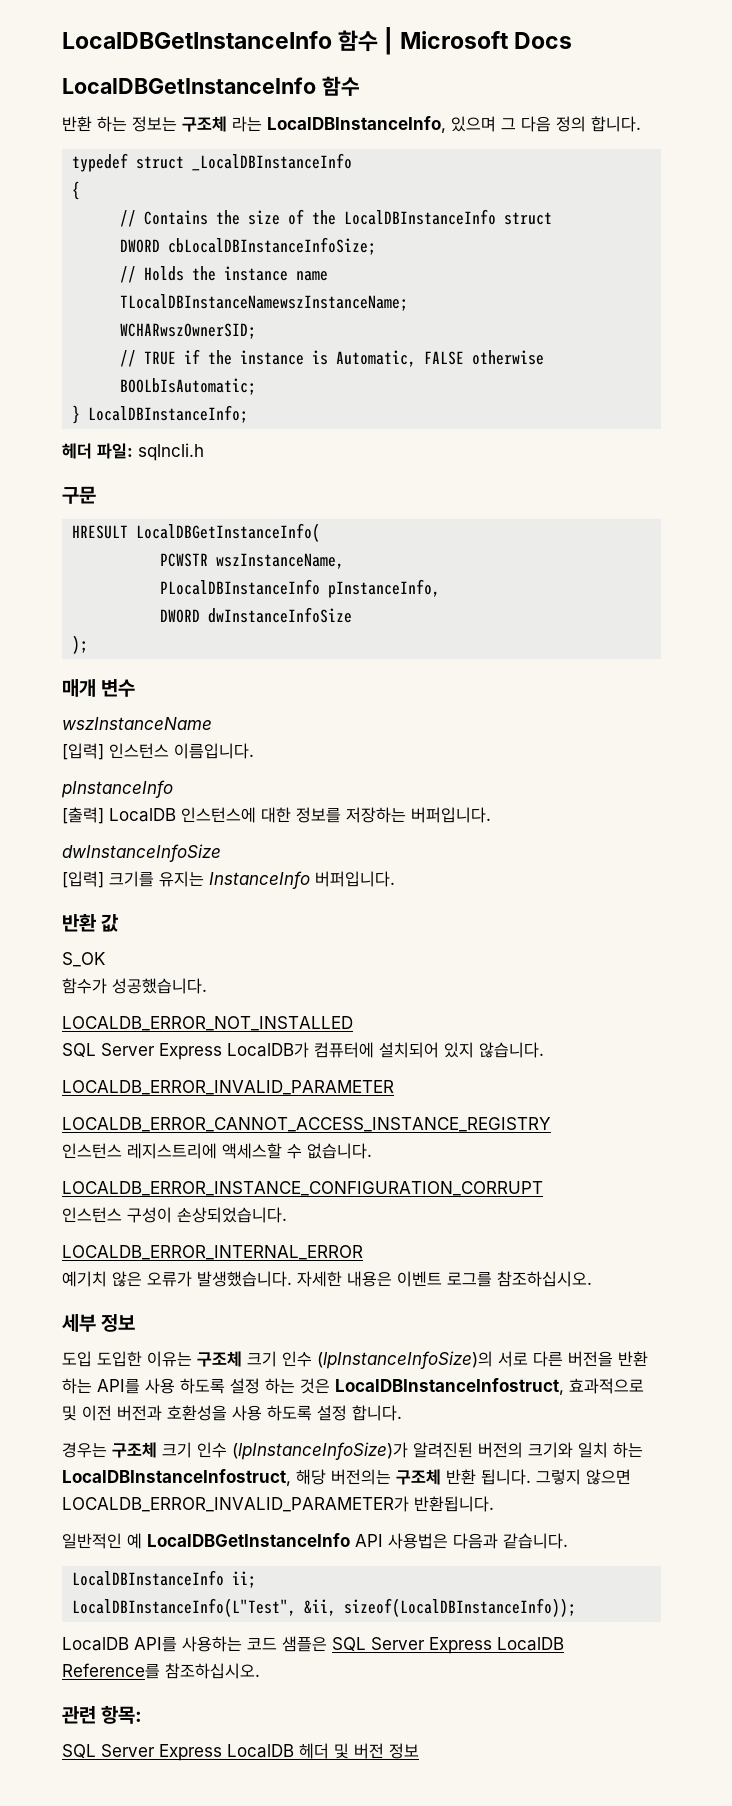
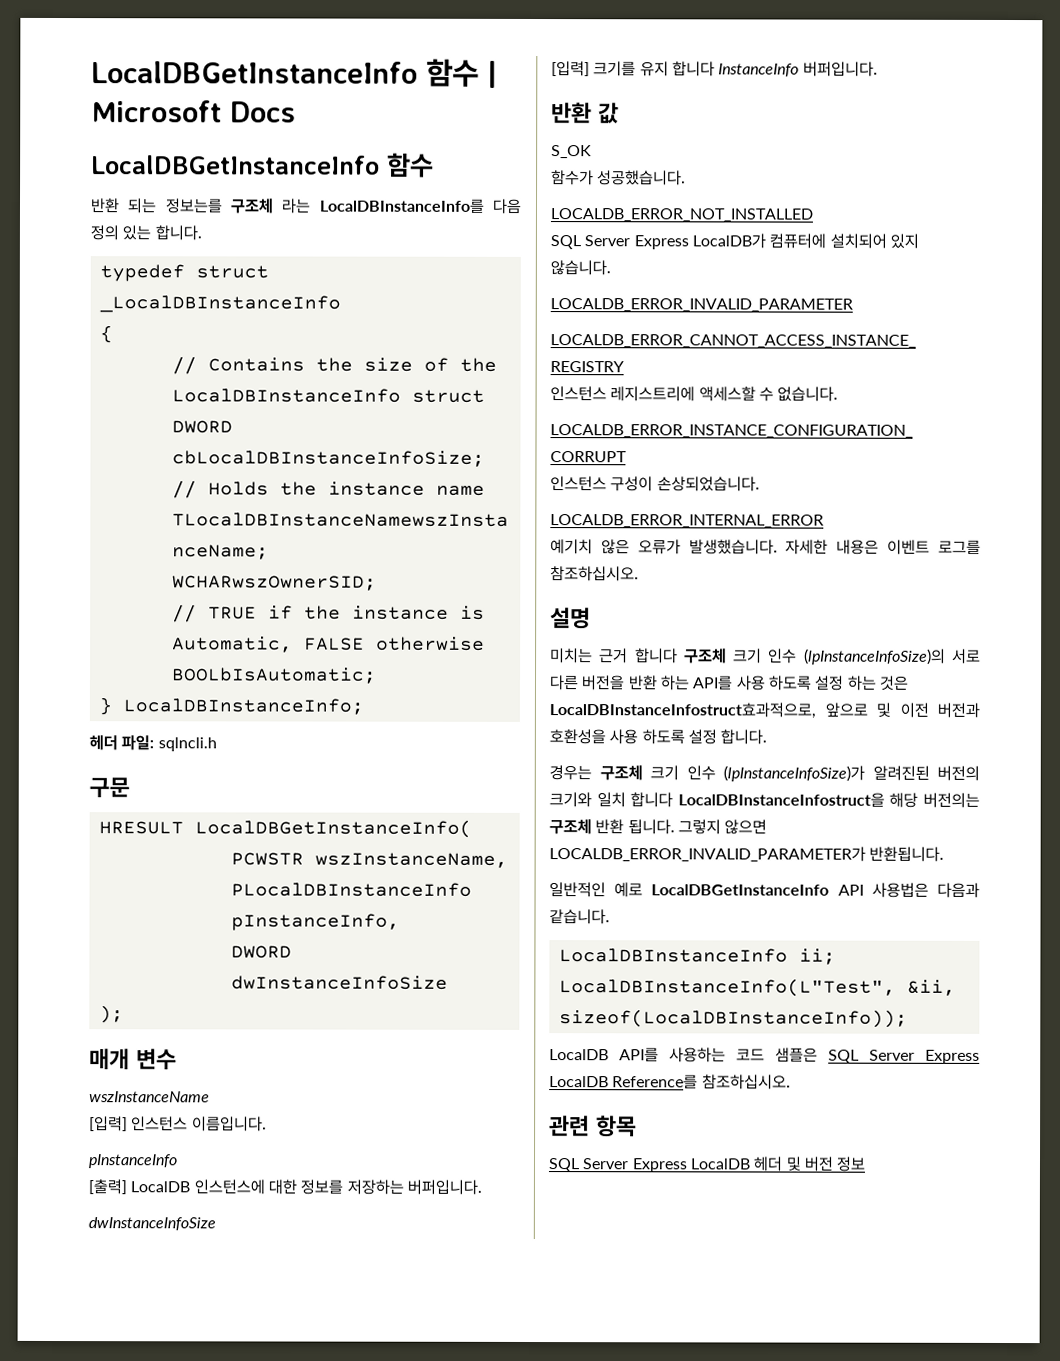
[97,116,516,133] 하는 정보는 구조체 라는 LocalDBInstanceInfo, 있으며 그 -> [127,198,485,214] 되는 정보는를 구조체 라는 LocalDBInstanceInfo를
(586, 124) none -> [122,225,152,241] 있는
[159,871,204,887] 유지는 -> [639,61,715,77] 유지 합니다
[62,1314,136,1332] [62,1351,192,1367] 세부 정보 // 도입 도입한 이유는 -> [550,607,591,630] [550,648,678,664] 설명 // 미치는 근거 합니다
[335,1378,644,1395] LocalDBInstanceInfostruct, 효과적으로 -> [549,702,868,719] LocalDBInstanceInfostruct효과적으로, 앞으로
[613,1442,643,1458] [62,1469,291,1486] 하는 LocalDBInstanceInfostruct, -> [630,792,885,808] 합니다 LocalDBInstanceInfostruct을
[127,1533,142,1549] 예 -> [614,882,644,898] 예로
[101,1705,143,1724] 항목: -> [596,1115,637,1138] 항목

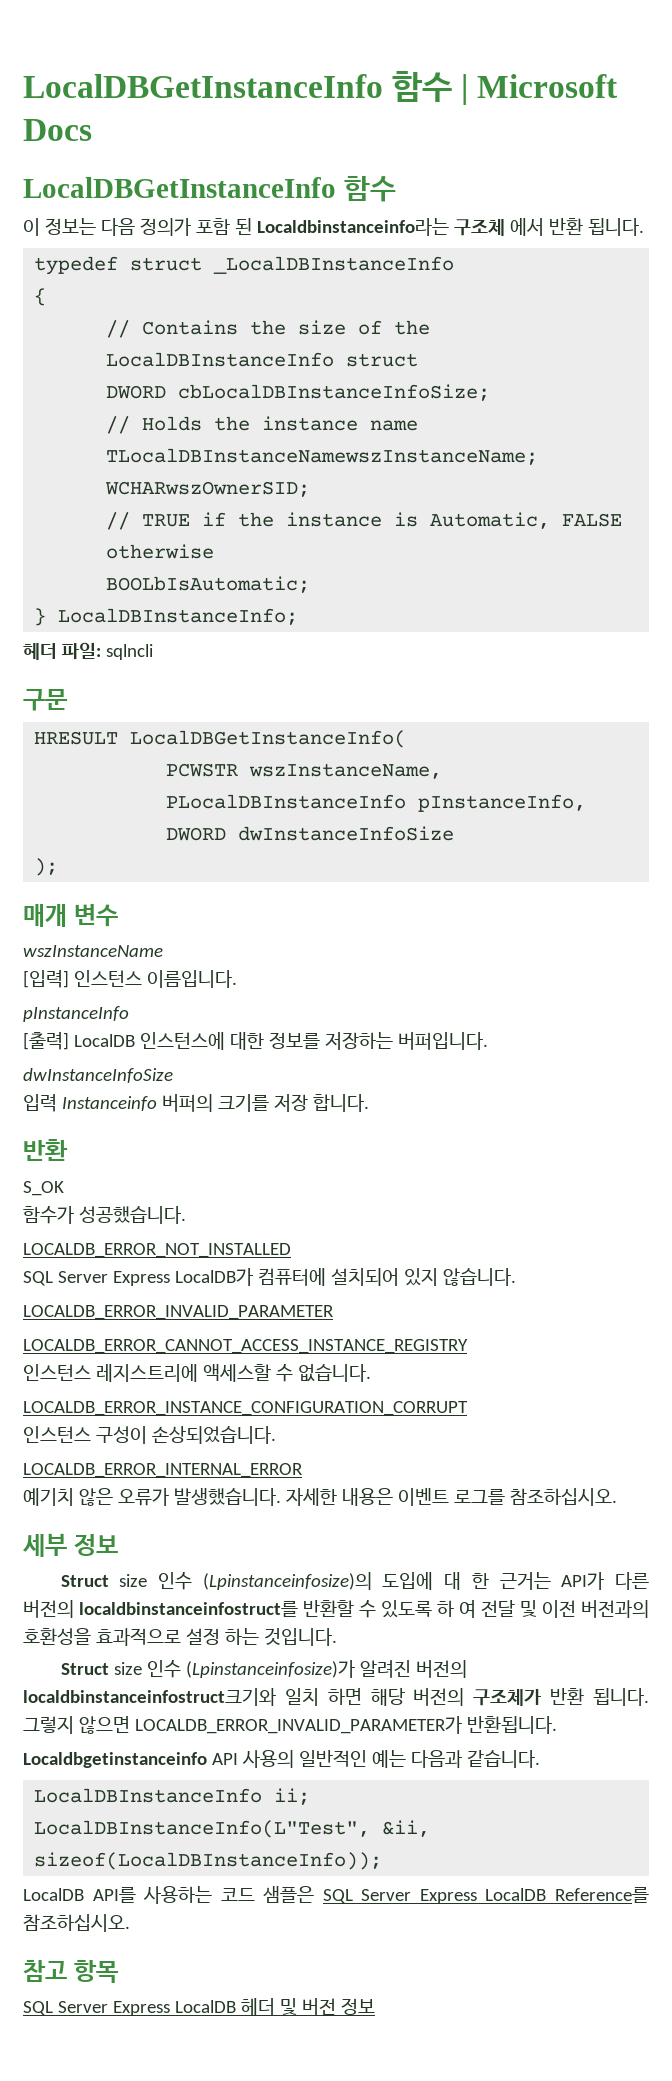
[90,198,522,214] [90,225,202,241] 반환 되는 정보는를 구조체 라는 LocalDBInstanceInfo를 다음 정의 있는 합니다. -> [23,218,644,236] 이 정보는 다음 정의가 포함 된 Localdbinstanceinfo라는 구조체 에서 반환 됩니다.
[157,737,217,752] sqlncli.h -> [105,644,153,660] sqlncli
[551,61,878,77] [551,102,619,124] [입력] 크기를 유지 합니다 InstanceInfo 버퍼입니다. // 반환 값 -> [23,1094,369,1112] [23,1139,68,1161] 입력 Instanceinfo 버퍼의 크기를 저장 합니다. // 반환
[550,607,591,630] [550,648,981,665] [549,675,909,691] [549,702,980,719] [549,729,768,745] [549,765,980,782] [549,792,980,808] [549,819,592,835] 설명 // 미치는 근거 합니다 구조체 크기 인수 (lpInstanceInfoSize)의 서로 다른 버전을 반환 하는 API를 사용 하도록 설정 하는 것은 LocalDBInstanceInfostruct효과적으로, 앞으로 및 이전 버전과 호환성을 사용 하도록 설정 합니다. // 경우는 구조체 크기 인수 (lpInstanceInfoSize)가 알려진된 버전의 크기와 일치 합니다 LocalDBInstanceInfostruct을 해당 버전의는 구조체 -> [23,1533,118,1557] [60,1572,649,1590] [23,1600,649,1618] [23,1628,337,1646] [60,1660,467,1678] [23,1688,542,1706] 세부 정보 // Struct size 인수 (Lpinstanceinfosize)의 도입에 대 한 근거는 API가 다른 버전의 localdbinstanceinfostruct를 반환할 수 있도록 하 여 전달 및 이전 버전과의 호환성을 효과적으로 설정 하는 것입니다. // Struct size 인수 (Lpinstanceinfosize)가 알려진 버전의 localdbinstanceinfostruct크기와 일치 하면 해당 버전의 구조체가
[549,882,929,898] 일반적인 예로 LocalDBGetInstanceInfo API 사용법은 -> [23,1750,406,1768] Localdbgetinstanceinfo API 사용의 일반적인 예는
[549,1115,590,1137] 관련 -> [23,1960,67,1982] 참고

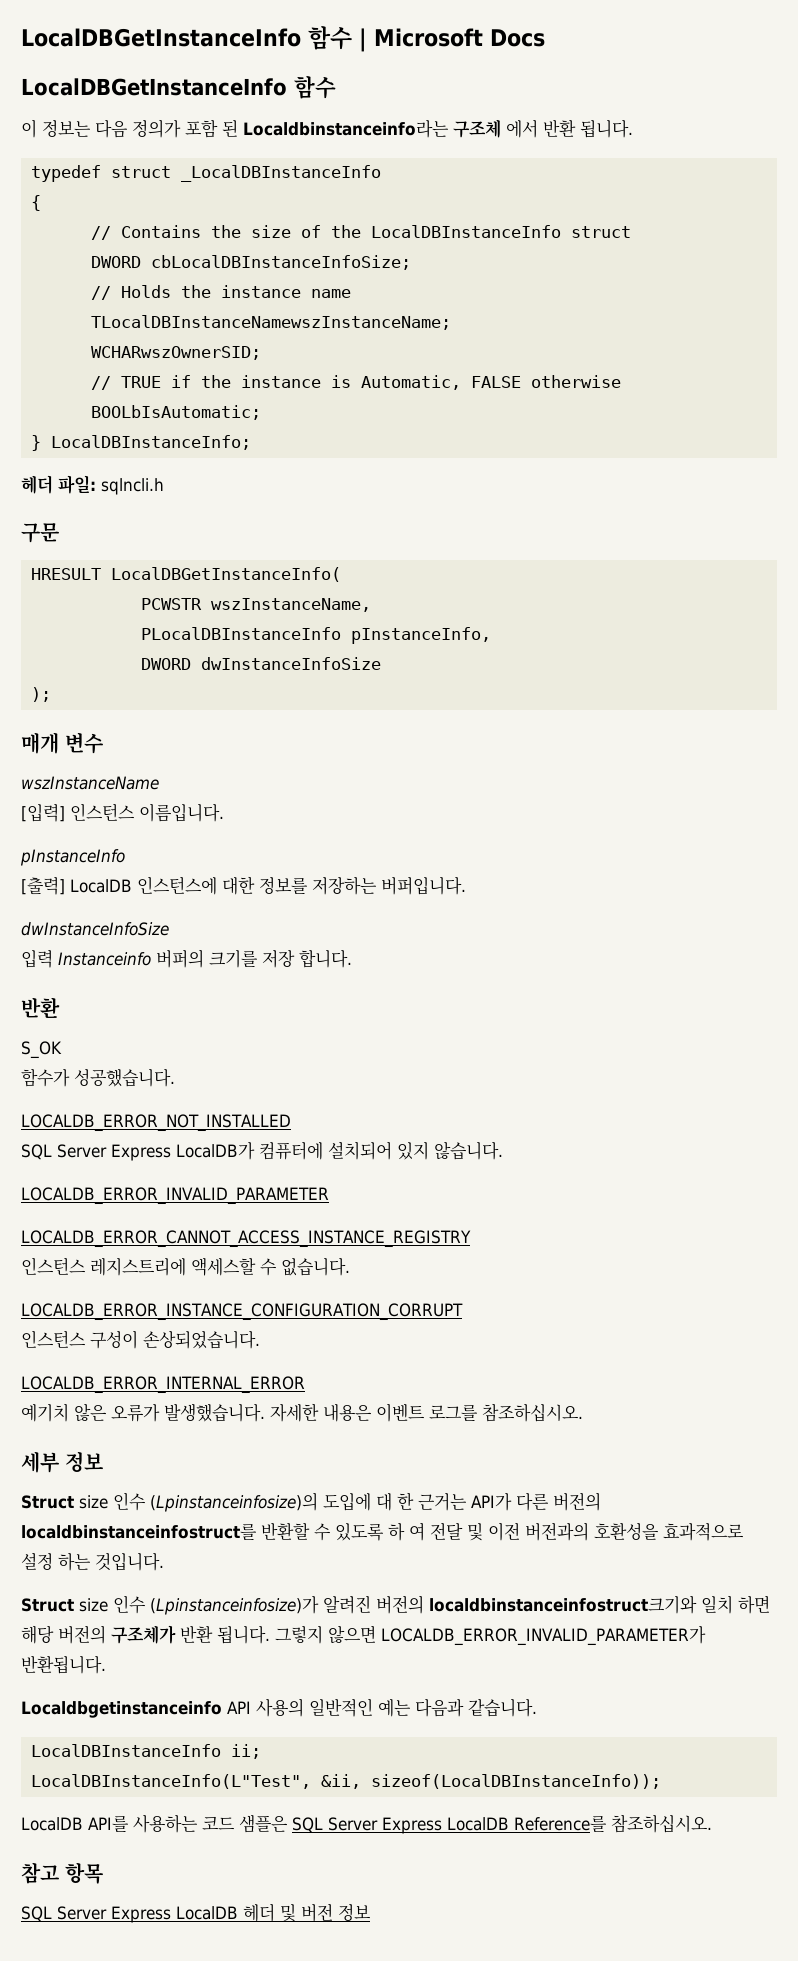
[105,644,153,660] sqlncli -> [101,478,164,495] sqlncli.h

